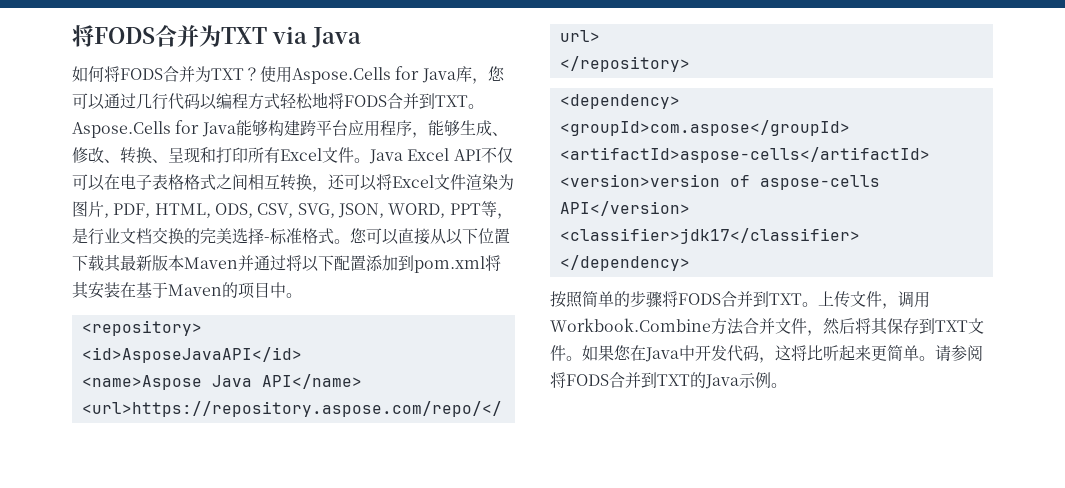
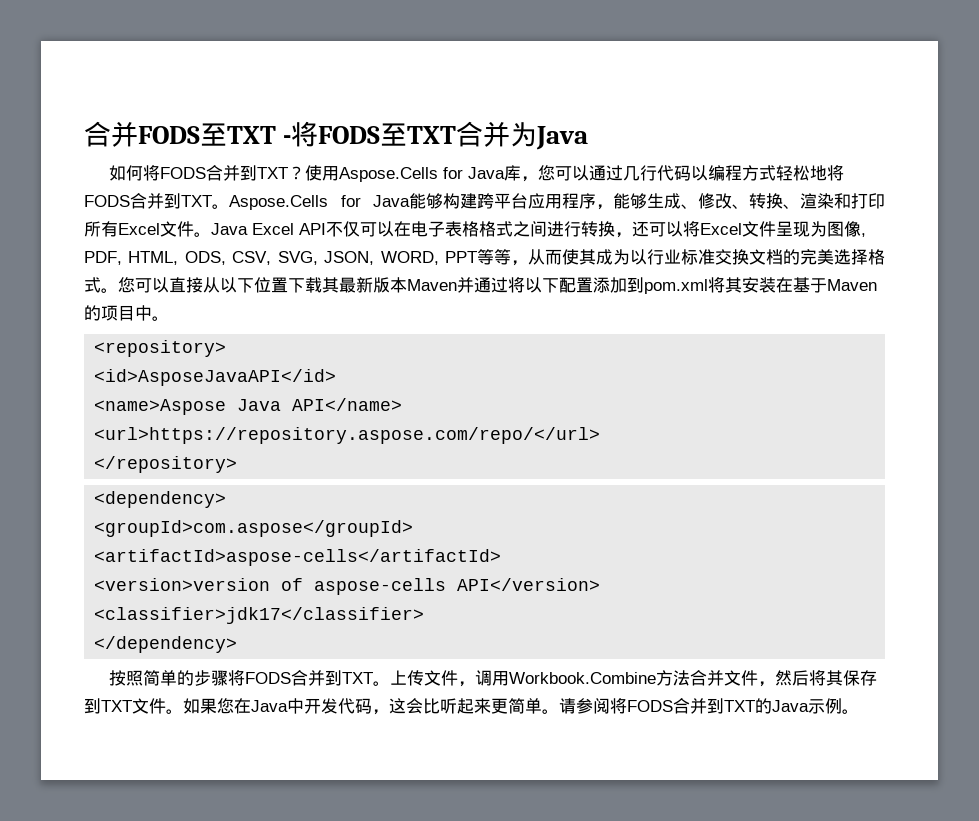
[72,25,307,47] 将FODS合并为TXT via -> [84,121,538,147] 合并FODS至TXT -将FODS至TXT合并为
[195,66,211,82] 为 -> [240,165,258,181] 到
[168,147,200,163] 呈现 -> [800,193,834,209] 渲染
[248,174,280,190] 相互 -> [547,221,581,237] 进行
[466,174,514,190] [72,201,104,217] 渲染为图片 -> [776,221,861,237] 呈现为图像
[496,213,513,219] [72,227,184,245] ，是行业文档交换 -> [494,249,783,266] 等，从而使其成为以行业标准交换文档
[264,228,302,245] -标准 -> (868, 257) none
[791,345,807,361] 将 -> [406,698,423,714] 会

